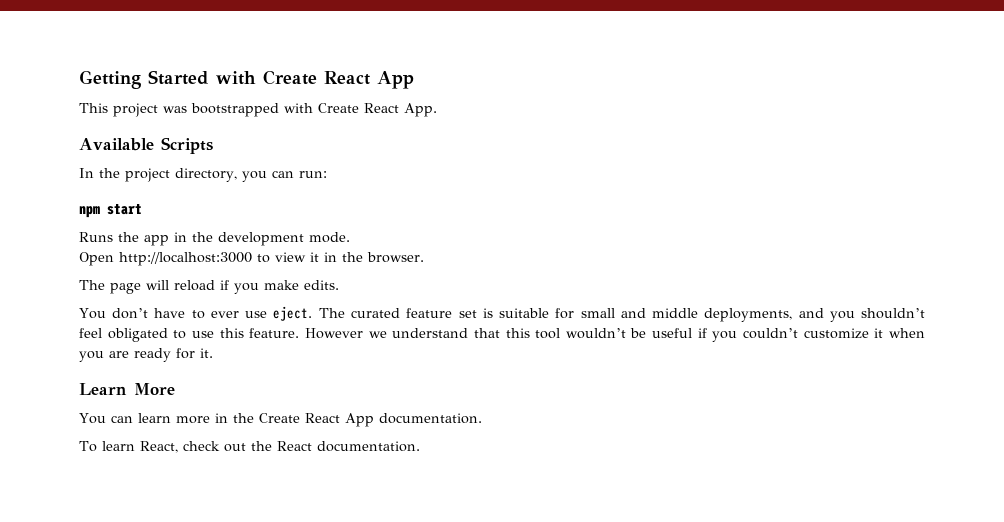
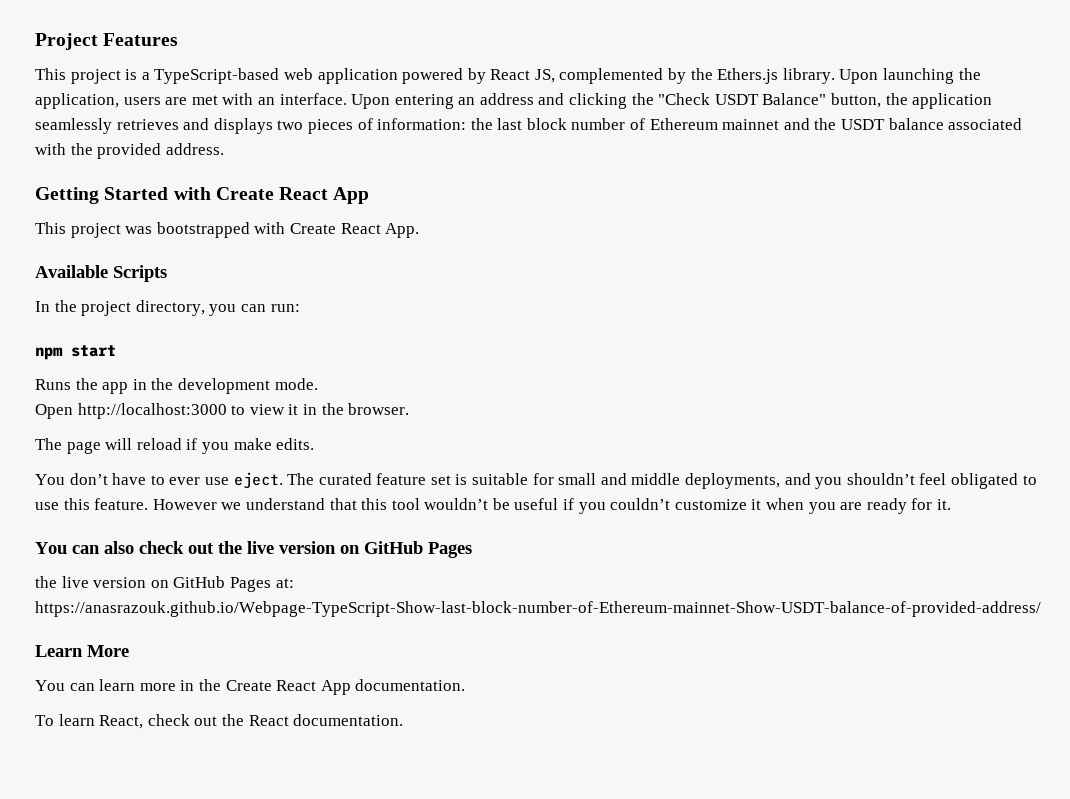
(79, 79) none -> [35,33,179,50] [35,68,981,84] [35,93,993,109] [35,118,1023,134] [35,143,224,159] Project Features // This project is a TypeScript-based web application powered by React JS, complemented by the Ethers.js library. Upon launching the application, users are met with an interface. Upon entering an address and clicking the "Check USDT Balance" button, the application seamlessly retrieves and displays two pieces of information: the last block number of Ethereum mainnet and the USDT balance associated with the provided address. //
(213, 353) none -> [35,541,472,558] [35,576,294,592] [35,601,1041,617] // You can also check out the live version on GitHub Pages // the live version on GitHub Pages at: https://anasrazouk.github.io/Webpage-TypeScript-Show-last-block-number-of-Ethereum-mainnet-Show-USDT-balance-of-provided-address/

